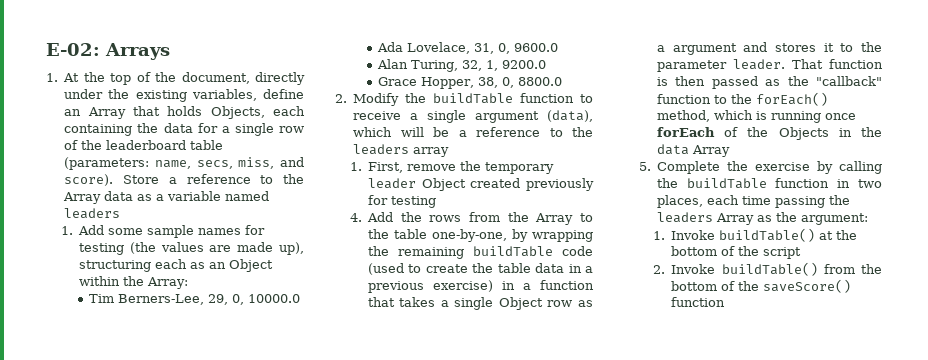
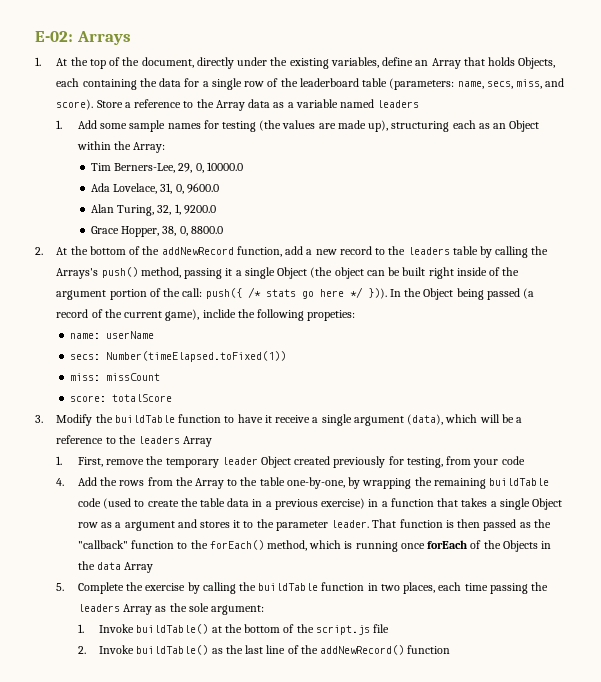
(347, 98) none -> [56,246,549,258] [56,267,520,279] [56,287,535,300] [56,309,356,321] [69,331,154,339] [69,351,286,362] [69,373,160,381] [69,394,172,402] [35,415,43,423] At the bottom of the addNewRecord function, add a new record to the leaders table by calling the Arrays's push() method, passing it a single Object (the object can be built right inside of the argument portion of the call: push({ /* stats go here */ })). In the Object being passed (a record of the current game), inclide the following propeties: // name: userName // secs: Number(timeElapsed.toFixed(1)) // miss: missCount // score: totalScore // 3.
(593, 98) none -> [237,414,272,423] have it
[413,147,450,157] array -> [183,436,213,447] Array
[390,196,436,208] testing -> [406,456,525,468] testing, from your code
(797, 217) none -> [188,603,209,612] sole
[763,247,802,259] script -> [315,624,390,635] script.js file
[823,264,882,274] [671,279,852,293] from the bottom of the saveScore() -> [211,645,405,655] as the last line of the addNewRecord()

